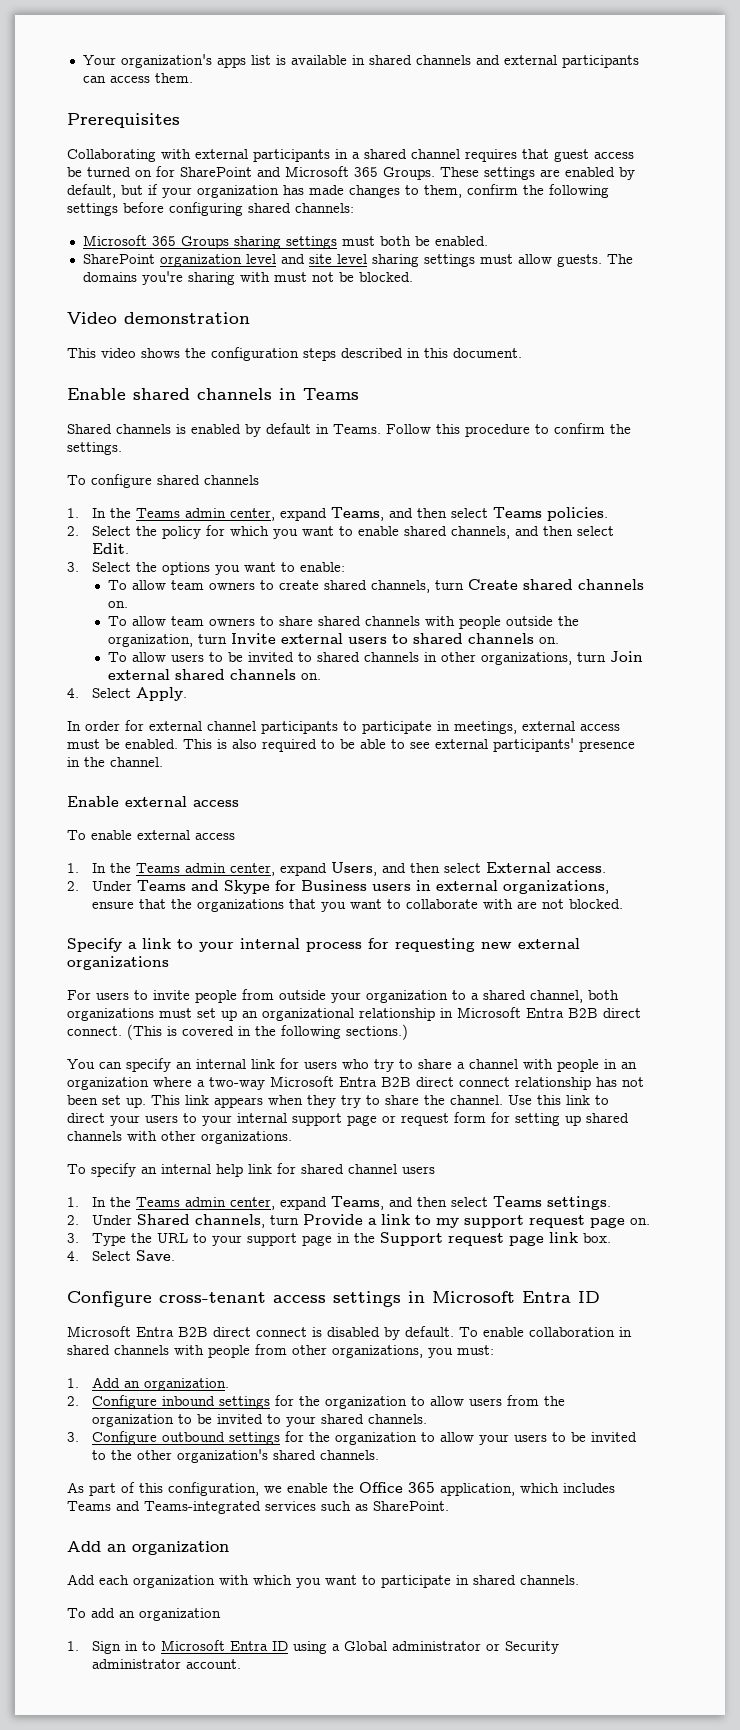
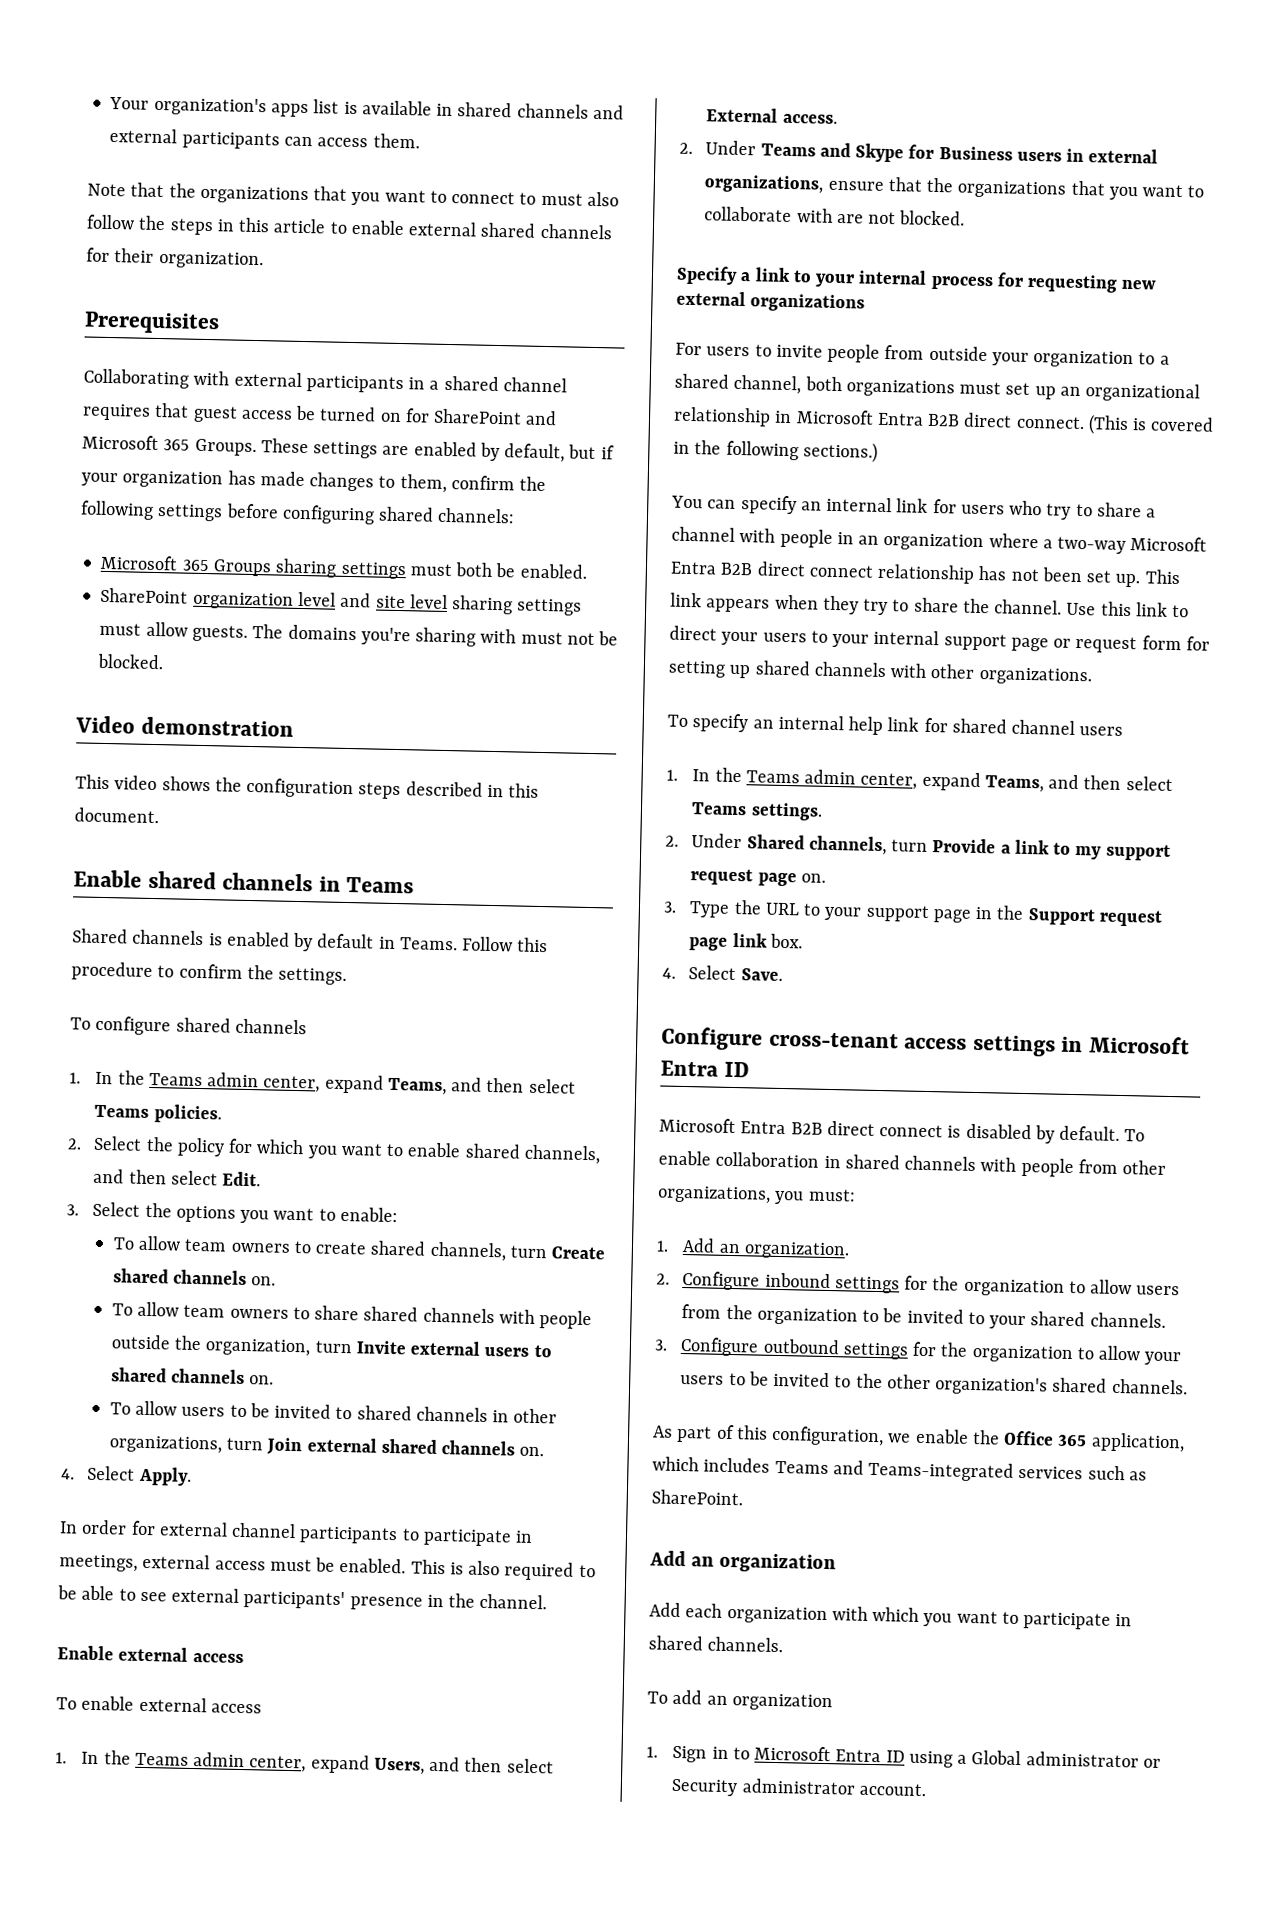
(193, 78) none -> [87,182,619,207] [86,214,613,240] [86,247,264,270] // Note that the organizations that you want to connect to must also follow the steps in this article to enable external shared channels for their organization.

